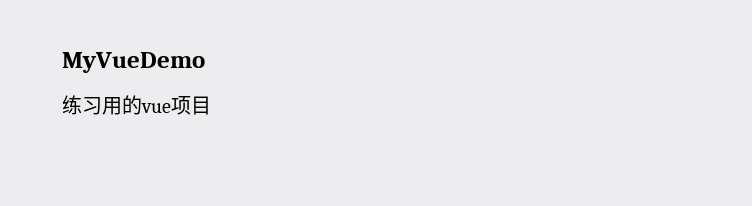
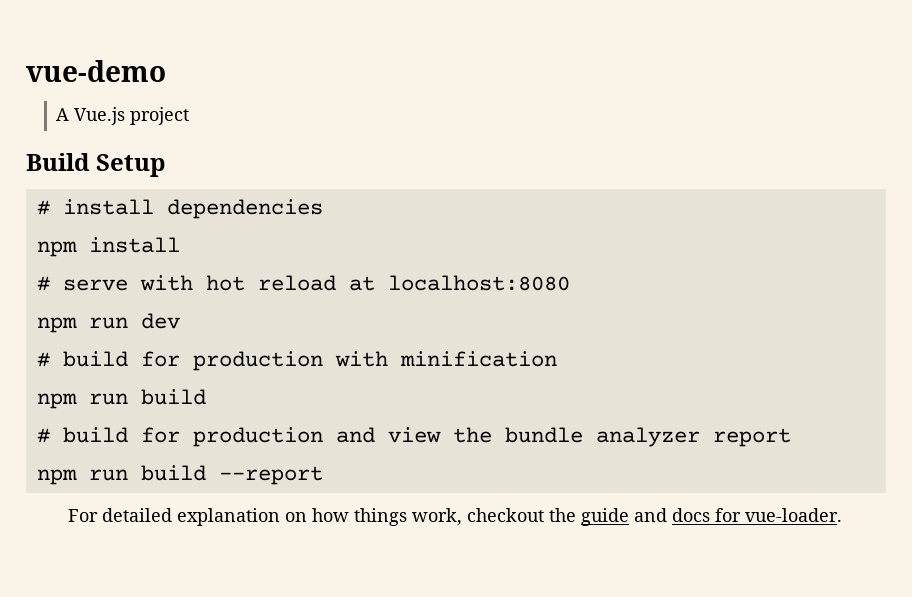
[62,52,205,73] [62,95,211,115] MyVueDemo // 练习用的vue项目 -> [26,60,166,82] [56,107,190,125] [26,153,166,177] [36,199,323,219] [36,237,180,257] [36,275,570,291] [36,313,180,333] [36,351,557,371] [36,389,206,409] [36,427,791,447] [36,465,323,485] [67,508,842,526] vue-demo // A Vue.js project // Build Setup // # install dependencies // npm install // # serve with hot reload at localhost:8080 // npm run dev // # build for production with minification // npm run build // # build for production and view the bundle analyzer report // npm run build --report // For detailed explanation on how things work, checkout the guide and docs for vue-loader.

